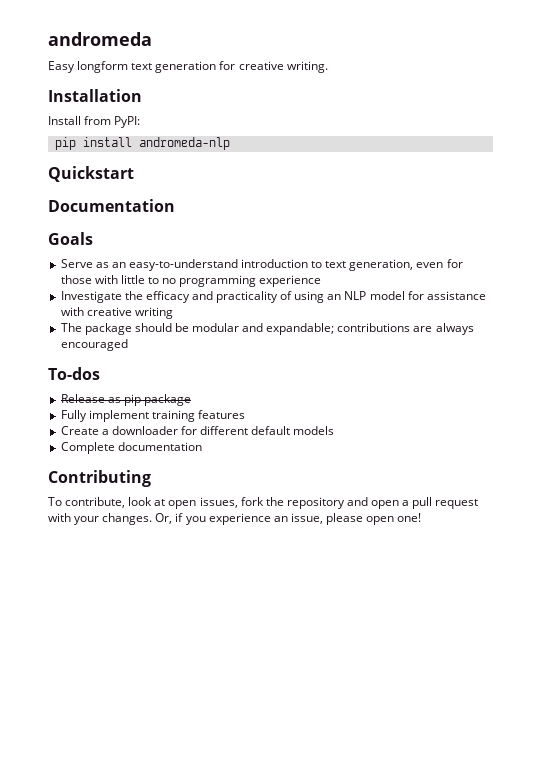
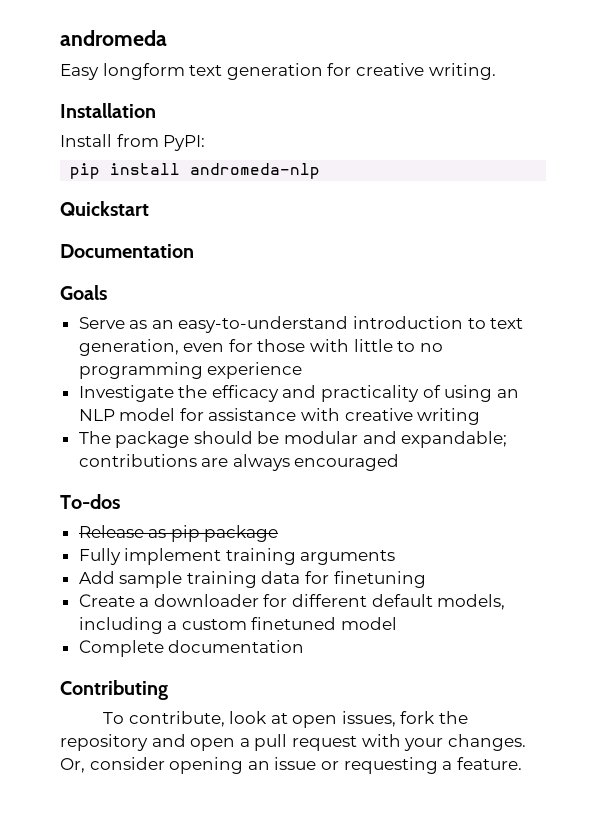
[197,410,245,419] features -> [300,550,396,565] [78,571,426,588] arguments // Add sample training data for finetuning
[293,426,335,435] models -> [437,594,506,610] [78,617,398,634] models, including a custom finetuned model
[175,513,422,525] if you experience an issue, please open one! -> [89,757,522,774] consider opening an issue or requesting a feature.

